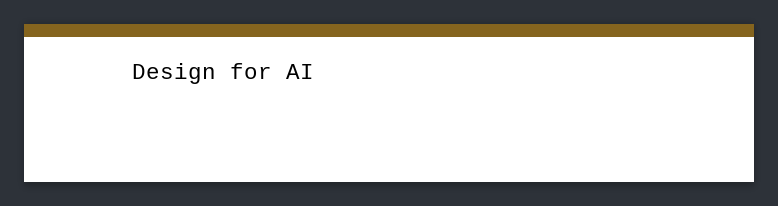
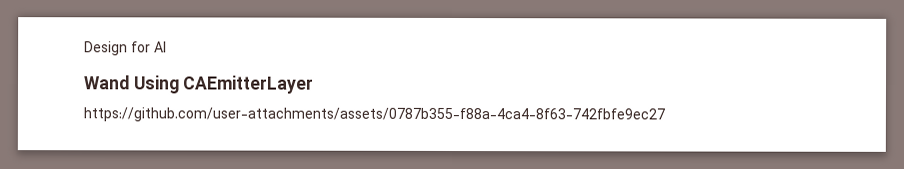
(314, 71) none -> [83,75,315,94] [83,107,665,123] // Wand Using CAEmitterLayer // https://github.com/user-attachments/assets/0787b355-f88a-4ca4-8f63-742fbfe9ec27

